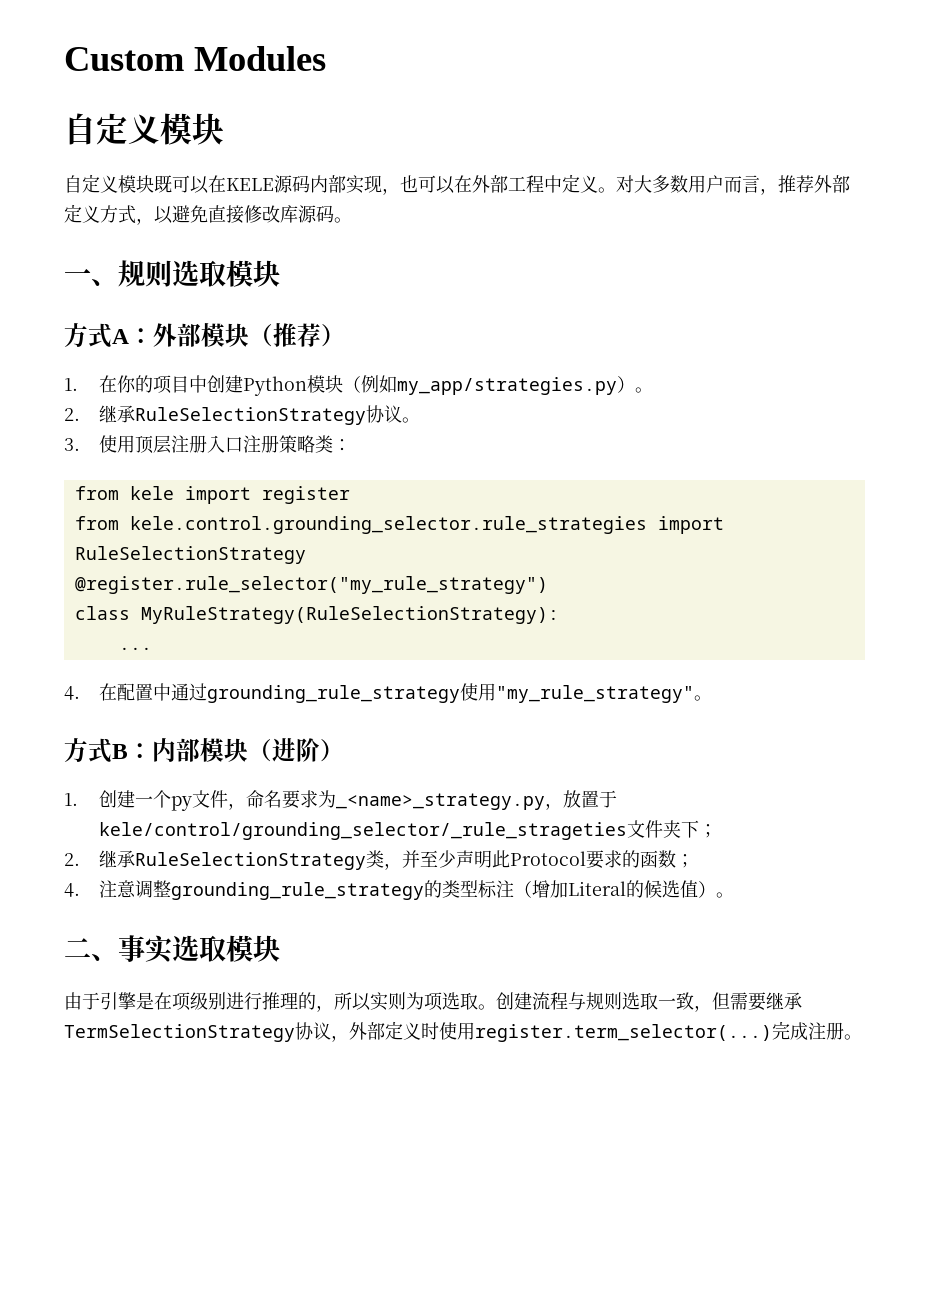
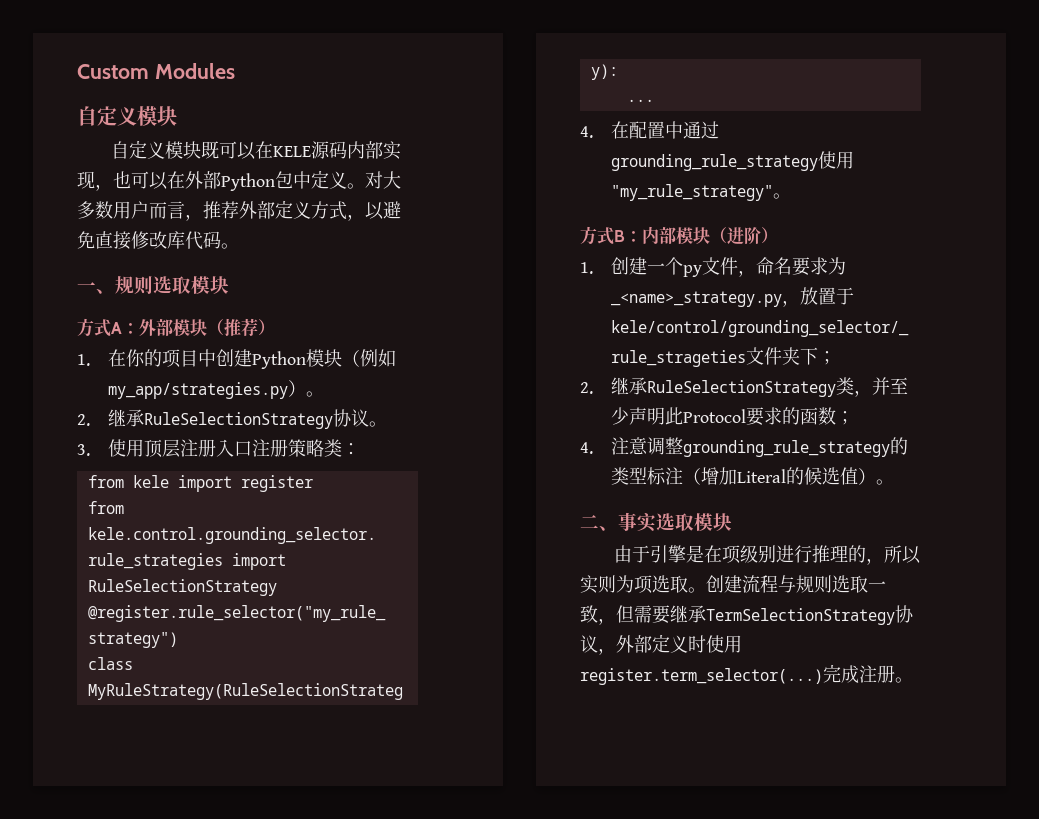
[508,175,544,193] 工程 -> [221,171,293,191] Python包
[298,205,317,223] 源 -> [185,231,203,250] 代

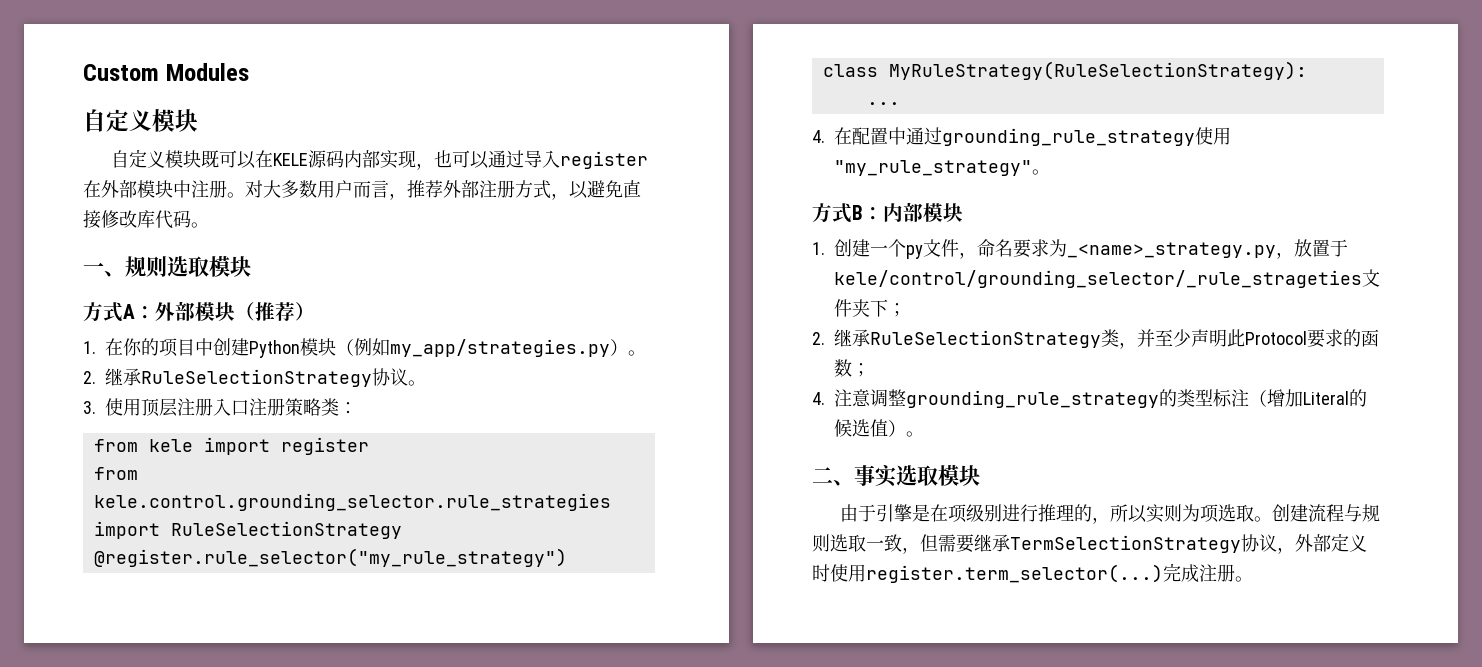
[167,170,347,191] 在外部Python包中定义 -> [488,150,649,169] [83,180,227,198] 通过导入register在外部模块中注册
[275,200,311,219] 定义 -> [479,180,515,198] 注册
[710,227,778,245] （进阶） -> (963, 212) none

